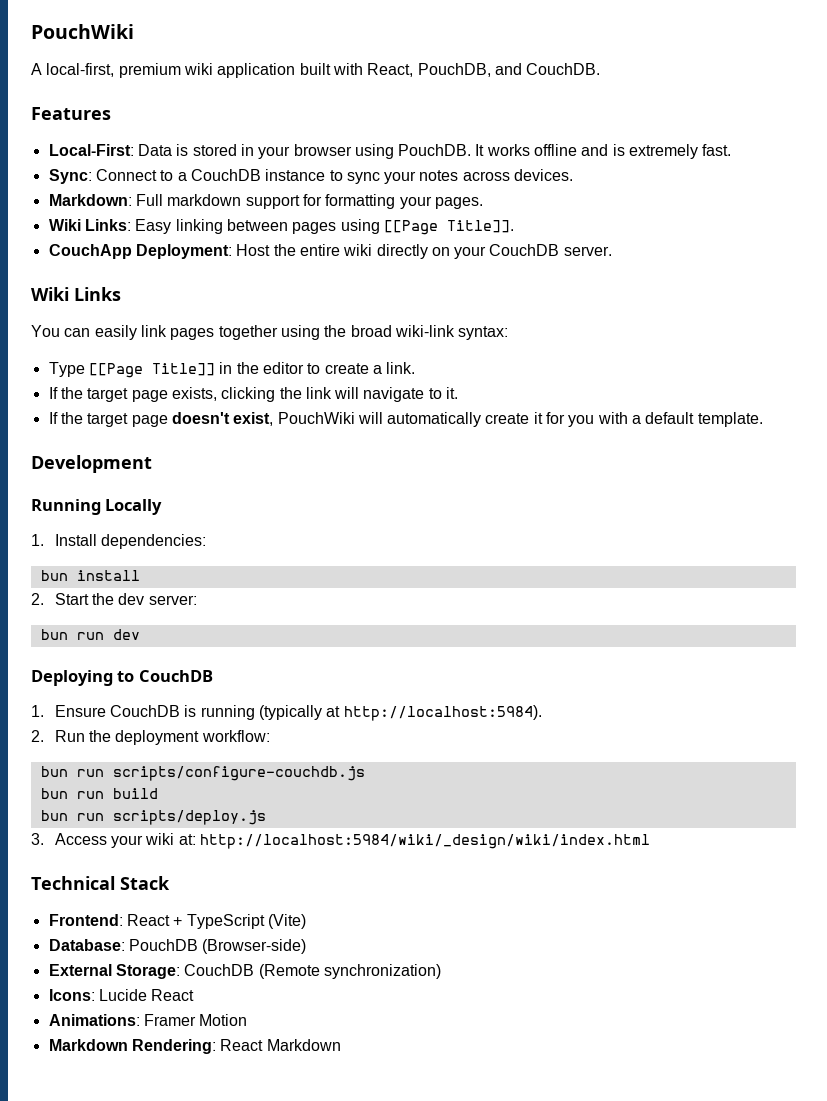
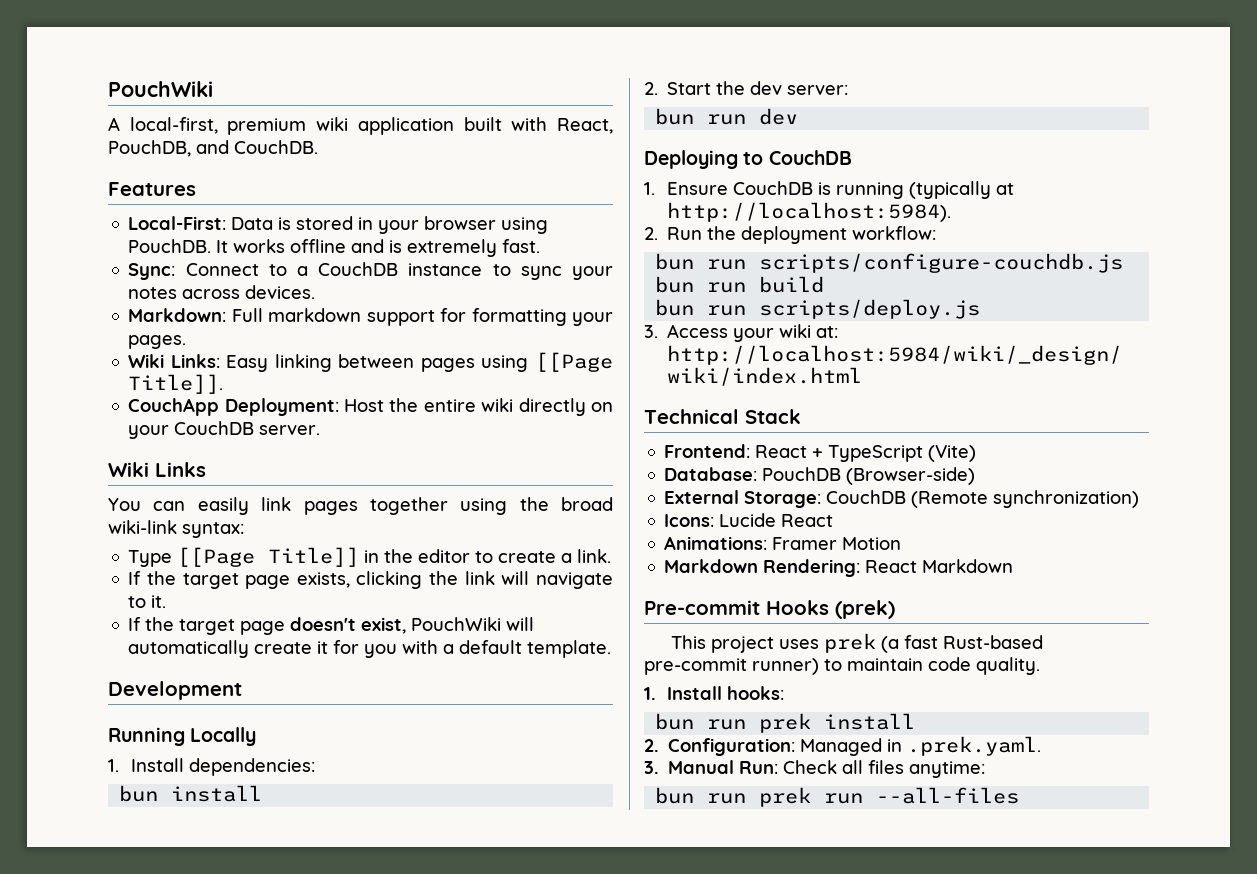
(341, 1045) none -> [644,600,895,619] [670,633,1043,653] [644,657,1040,675] [644,686,784,700] [655,713,916,733] [644,736,1042,756] [644,760,986,778] [655,787,1020,807] // Pre-commit Hooks (prek) // This project uses prek (a fast Rust-based pre-commit runner) to maintain code quality. // 1. Install hooks: // bun run prek install // 2. Configuration: Managed in .prek.yaml. // 3. Manual Run: Check all files anytime: // bun run prek run --all-files

